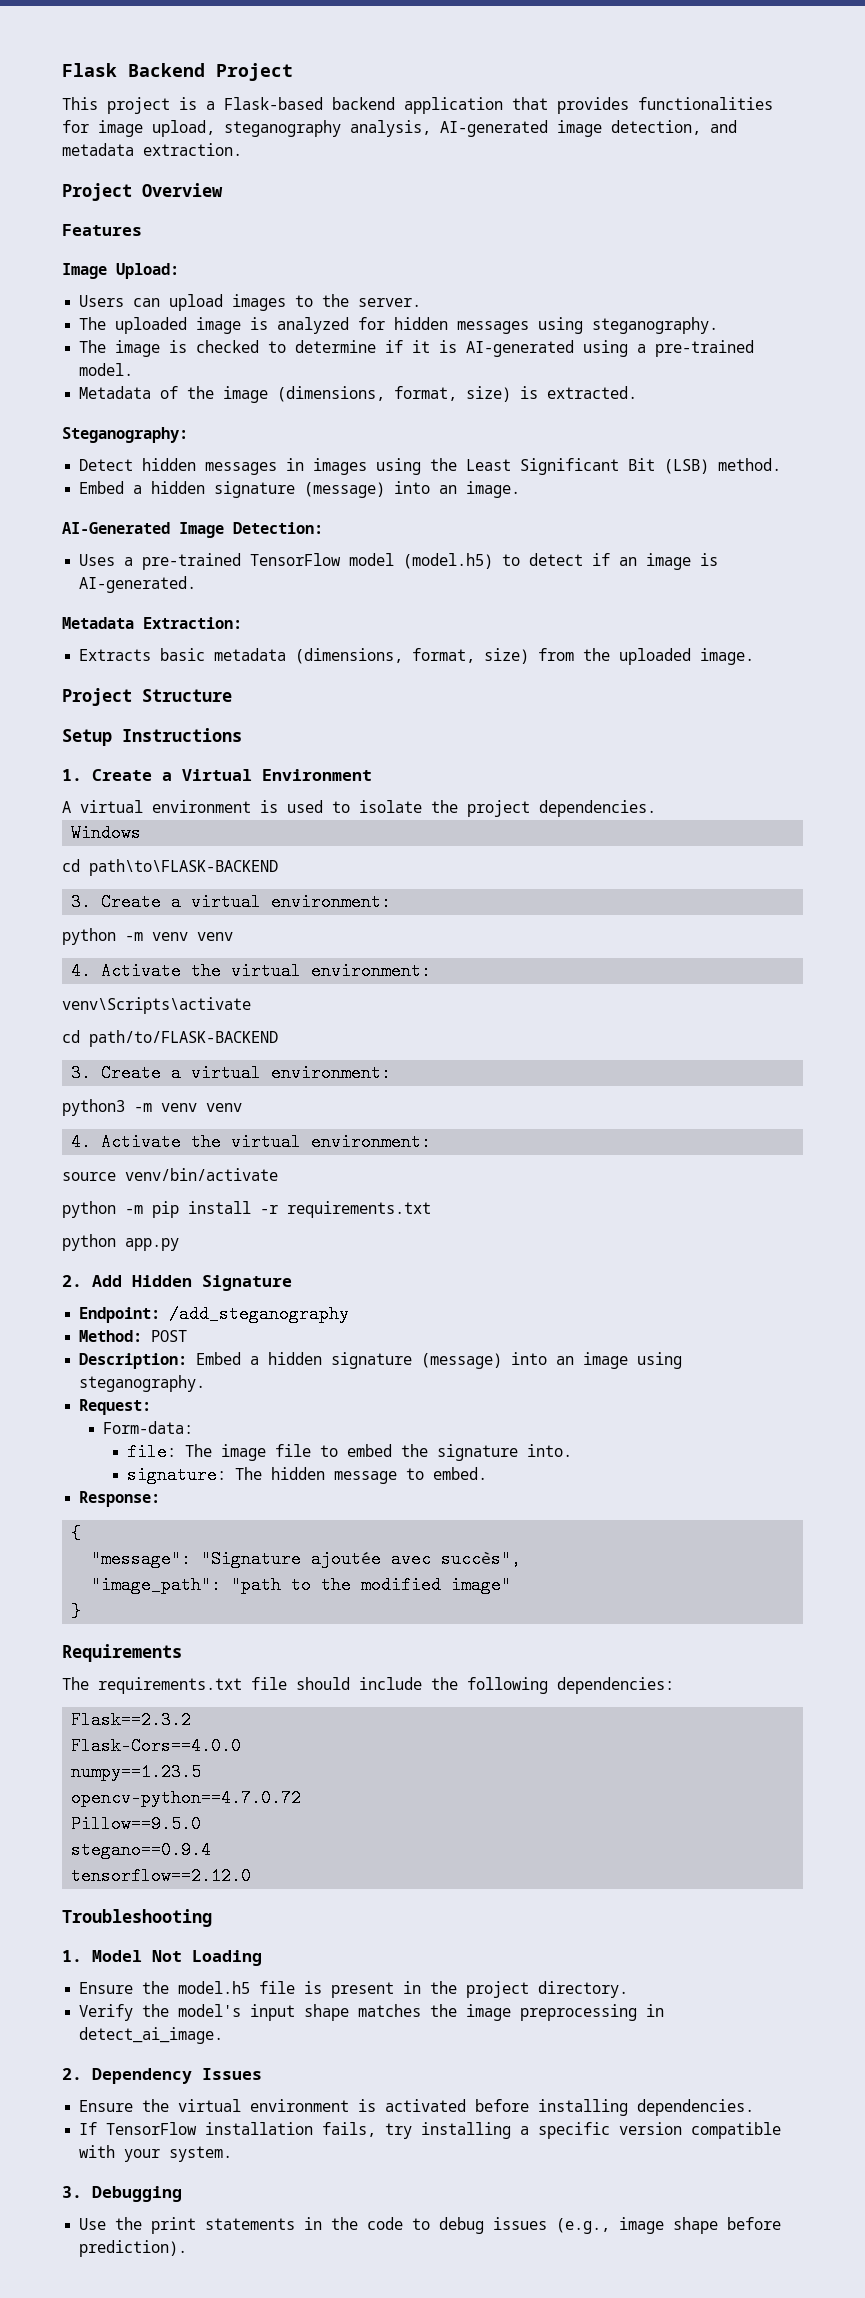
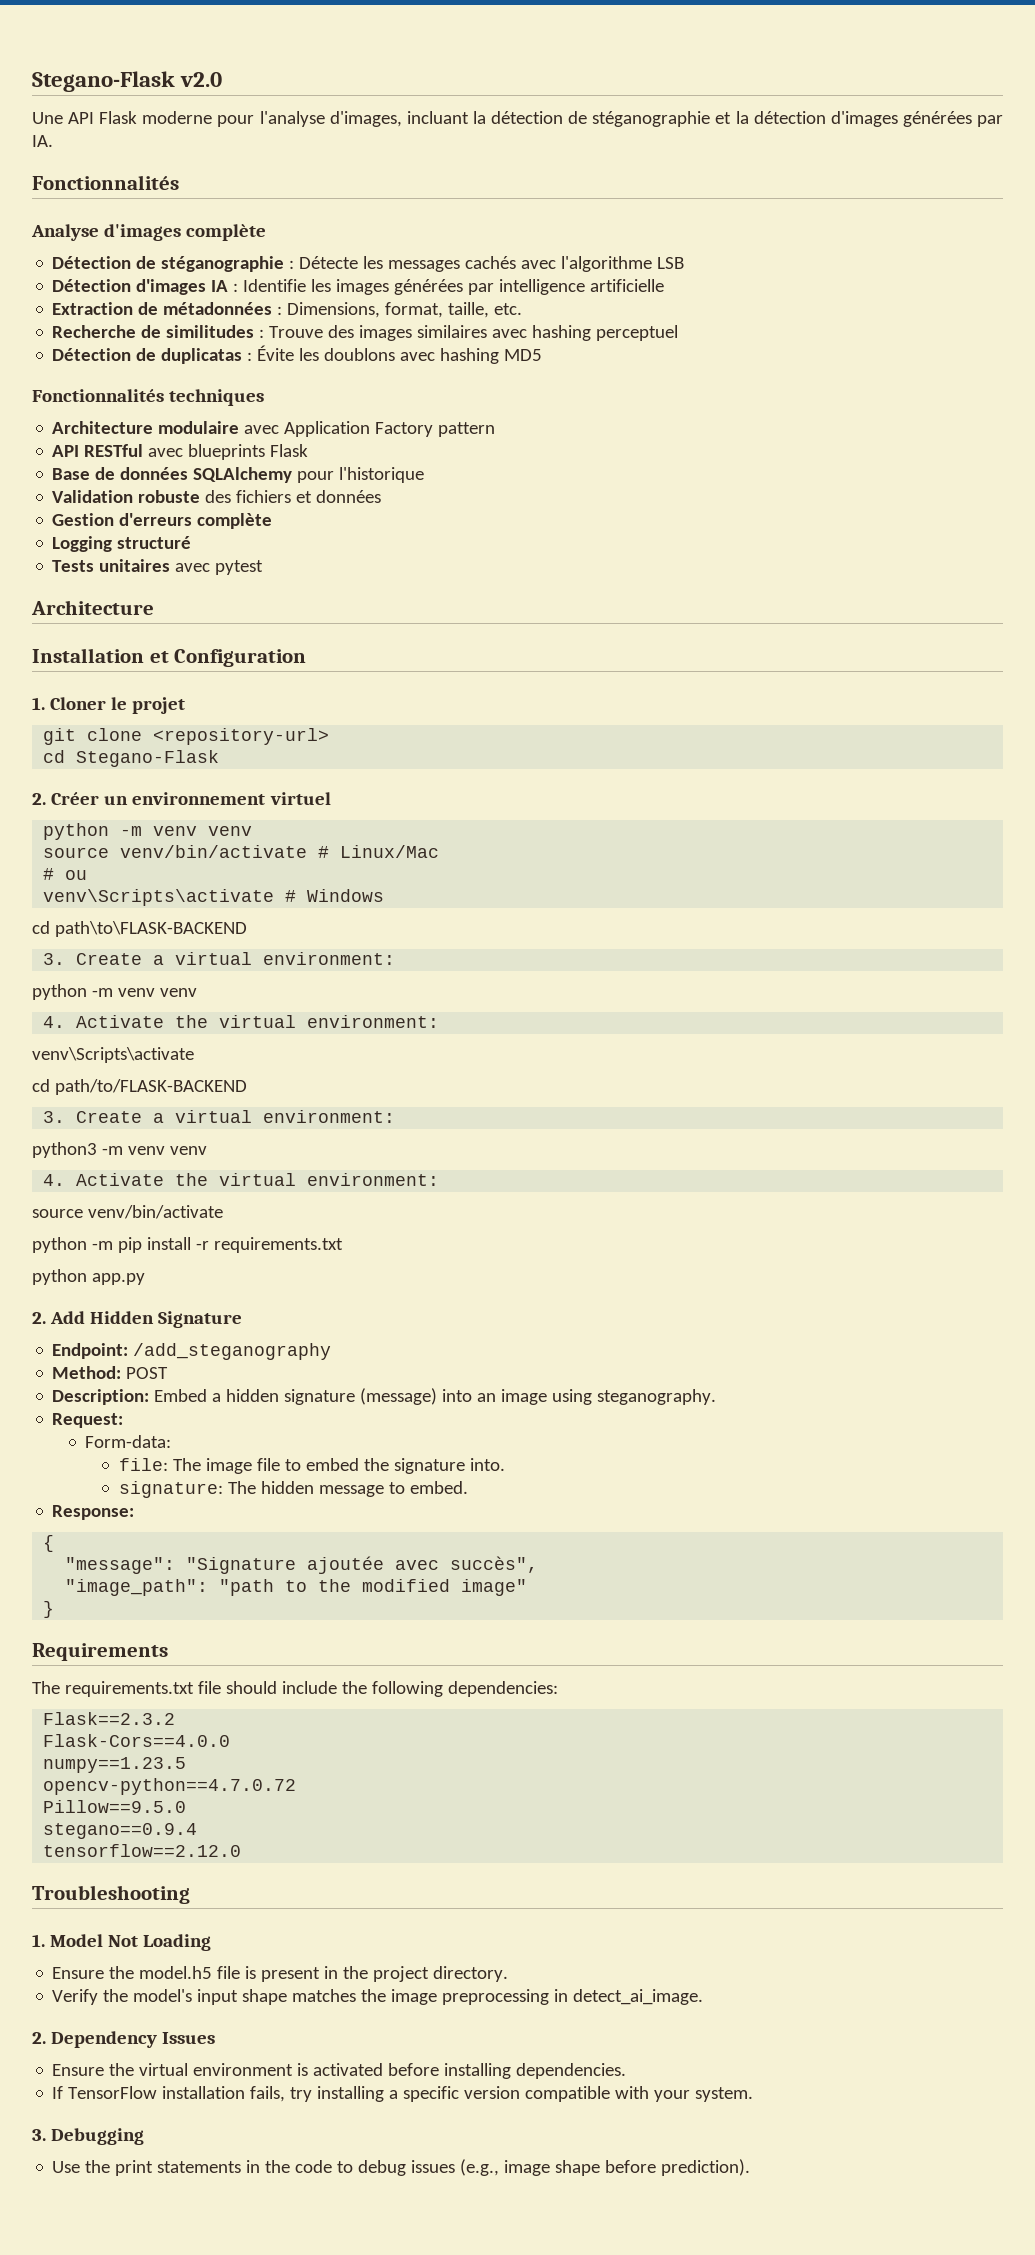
[62,63,293,81] [62,97,773,114] [62,120,737,137] [62,143,242,156] [62,183,223,201] [62,224,142,236] [62,263,179,279] [79,294,422,311] [79,317,719,334] [79,340,755,357] [79,363,134,376] [79,386,638,403] [62,427,188,443] [79,458,782,475] [79,481,521,498] [62,522,323,538] [79,553,719,570] [79,576,197,593] [62,617,242,629] [79,648,755,665] [62,688,232,706] [62,728,242,746] [62,769,372,781] [62,800,656,817] Flask Backend Project // This project is a Flask-based backend application that provides functionalities for image upload, steganography analysis, AI-generated image detection, and metadata extraction. // Project Overview // Features // Image Upload: // Users can upload images to the server. // The uploaded image is analyzed for hidden messages using steganography. // The image is checked to determine if it is AI-generated using a pre-trained model. // Metadata of the image (dimensions, format, size) is extracted. // Steganography: // Detect hidden messages in images using the Least Significant Bit (LSB) method. // Embed a hidden signature (message) into an image. // AI-Generated Image Detection: // Uses a pre-trained TensorFlow model (model.h5) to detect if an image is AI-generated. // Metadata Extraction: // Extracts basic metadata (dimensions, format, size) from the uploaded image. // Project Structure // Setup Instructions // 1. Create a Virtual Environment // A virtual environment is used to isolate the project dependencies. // -> [32,71,223,92] [32,111,1003,127] [32,135,53,147] [32,175,179,190] [31,224,267,241] [52,256,685,272] [52,279,665,295] [52,302,523,318] [52,325,679,341] [52,345,543,364] [32,389,265,406] [52,421,496,437] [52,444,309,460] [52,467,425,483] [52,490,382,503] [52,513,273,529] [52,536,192,552] [52,559,264,575] [31,600,154,615] [32,648,307,667] [32,697,186,714] [43,728,330,745] [43,750,220,767] [32,792,331,805] [43,823,253,840] [43,845,440,858] [43,868,88,880] [43,889,297,906] Stegano-Flask v2.0 // Une API Flask moderne pour l'analyse d'images, incluant la détection de stéganographie et la détection d'images générées par IA. // Fonctionnalités // Analyse d'images complète // Détection de stéganographie : Détecte les messages cachés avec l'algorithme LSB // Détection d'images IA : Identifie les images générées par intelligence artificielle // Extraction de métadonnées : Dimensions, format, taille, etc. // Recherche de similitudes : Trouve des images similaires avec hashing perceptuel // Détection de duplicatas : Évite les doublons avec hashing MD5 // Fonctionnalités techniques // Architecture modulaire avec Application Factory pattern // API RESTful avec blueprints Flask // Base de données SQLAlchemy pour l'historique // Validation robuste des fichiers et données // Gestion d'erreurs complète // Logging structuré // Tests unitaires avec pytest // Architecture // Installation et Configuration // 1. Cloner le projet // git clone <repository-url> // cd Stegano-Flask // 2. Créer un environnement virtuel // python -m venv venv // source venv/bin/activate # Linux/Mac // # ou // venv\Scripts\activate #

